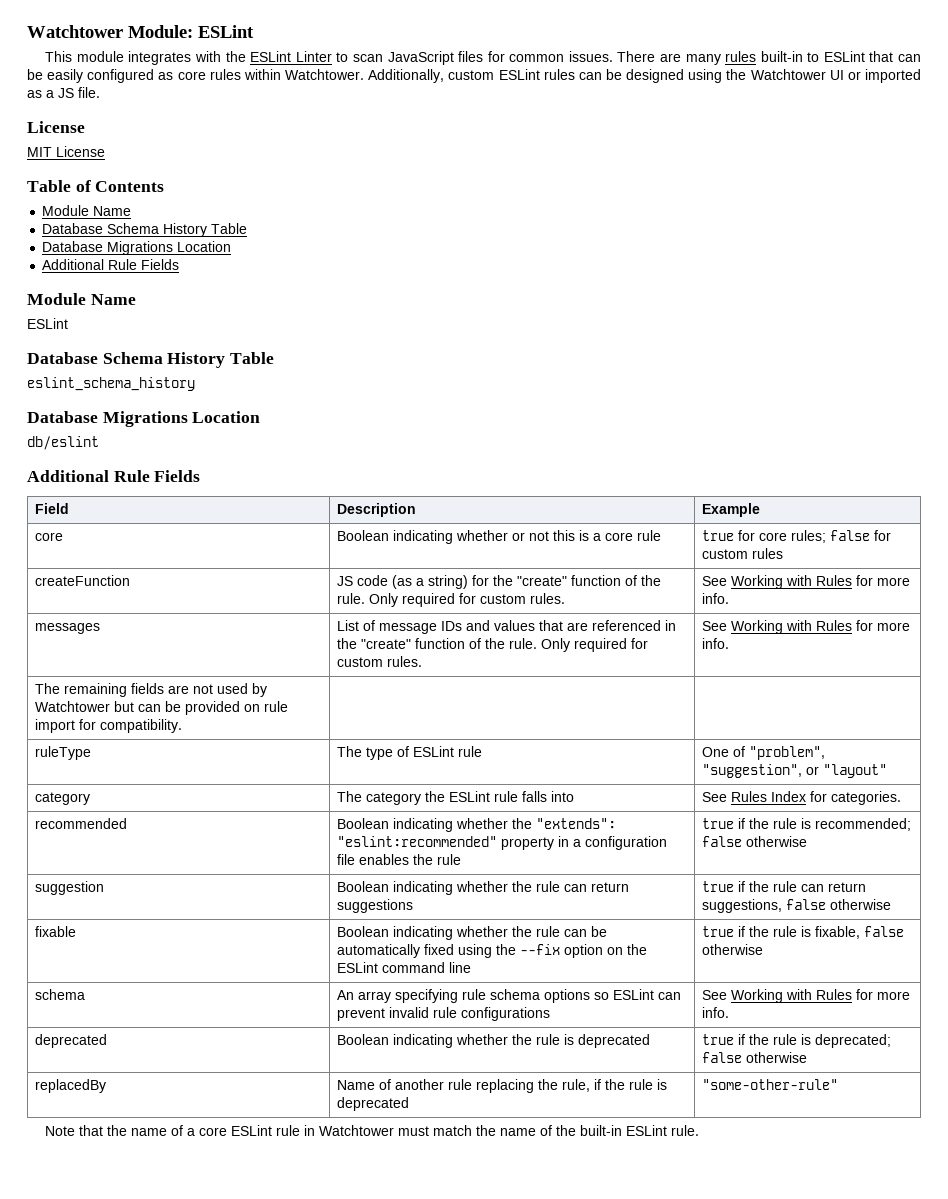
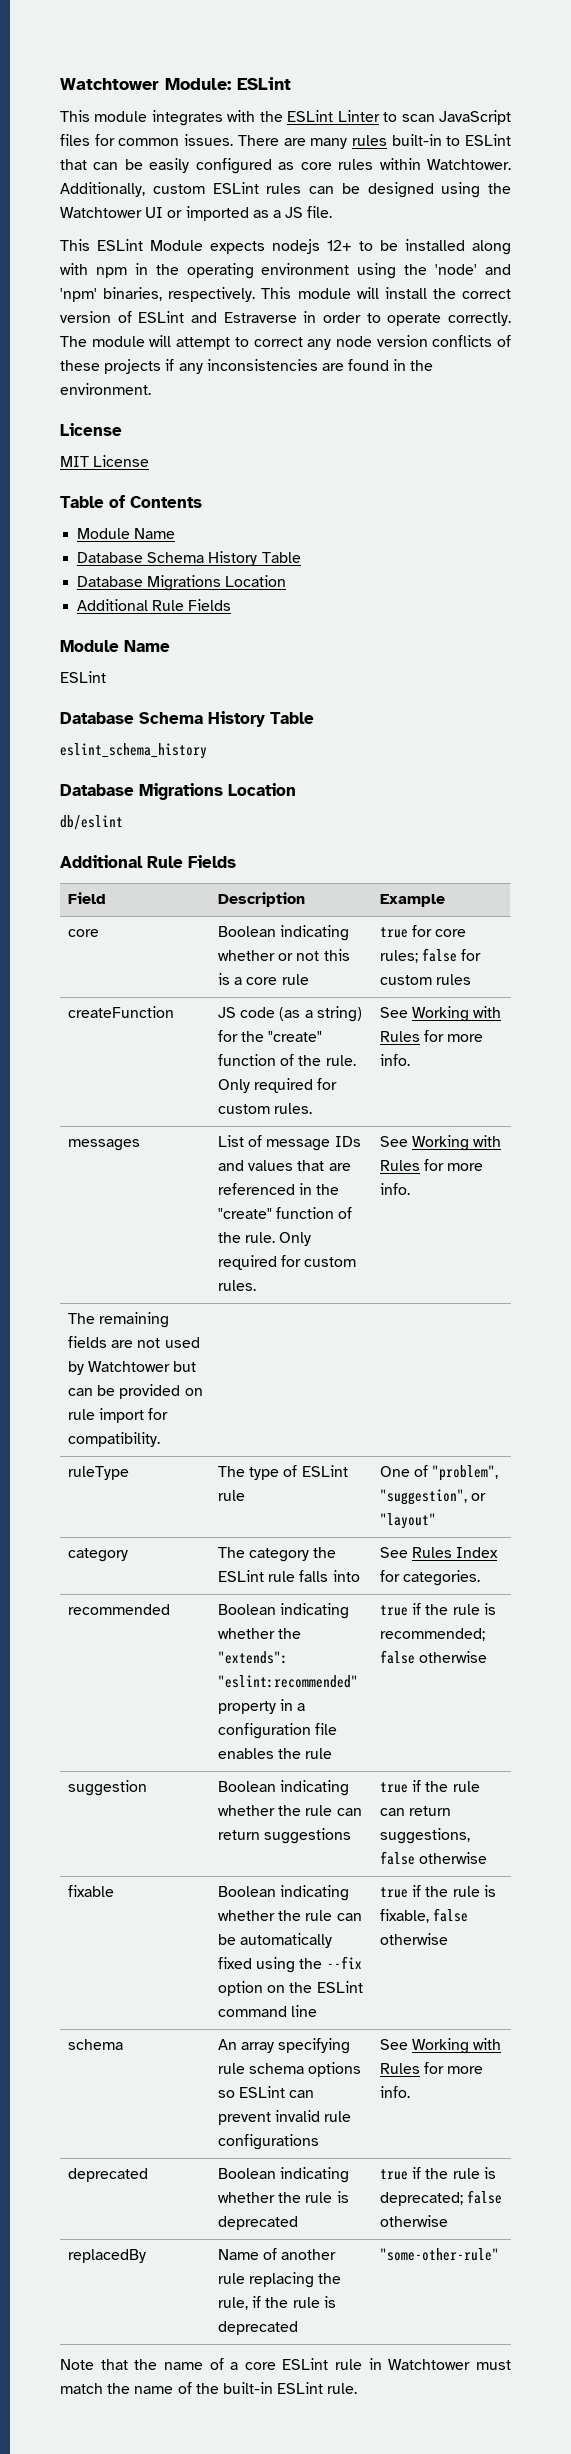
(100, 92) none -> [60,239,511,255] [60,263,512,279] [60,287,511,302] [60,311,511,326] [60,335,511,350] [60,359,434,374] [60,383,151,395] // This ESLint Module expects nodejs 12+ to be installed along with npm in the operating environment using the 'node' and 'npm' binaries, respectively. This module will install the correct version of ESLint and Estraverse in order to operate correctly. The module will attempt to correct any node version conflicts of these projects if any inconsistencies are found in the environment.

